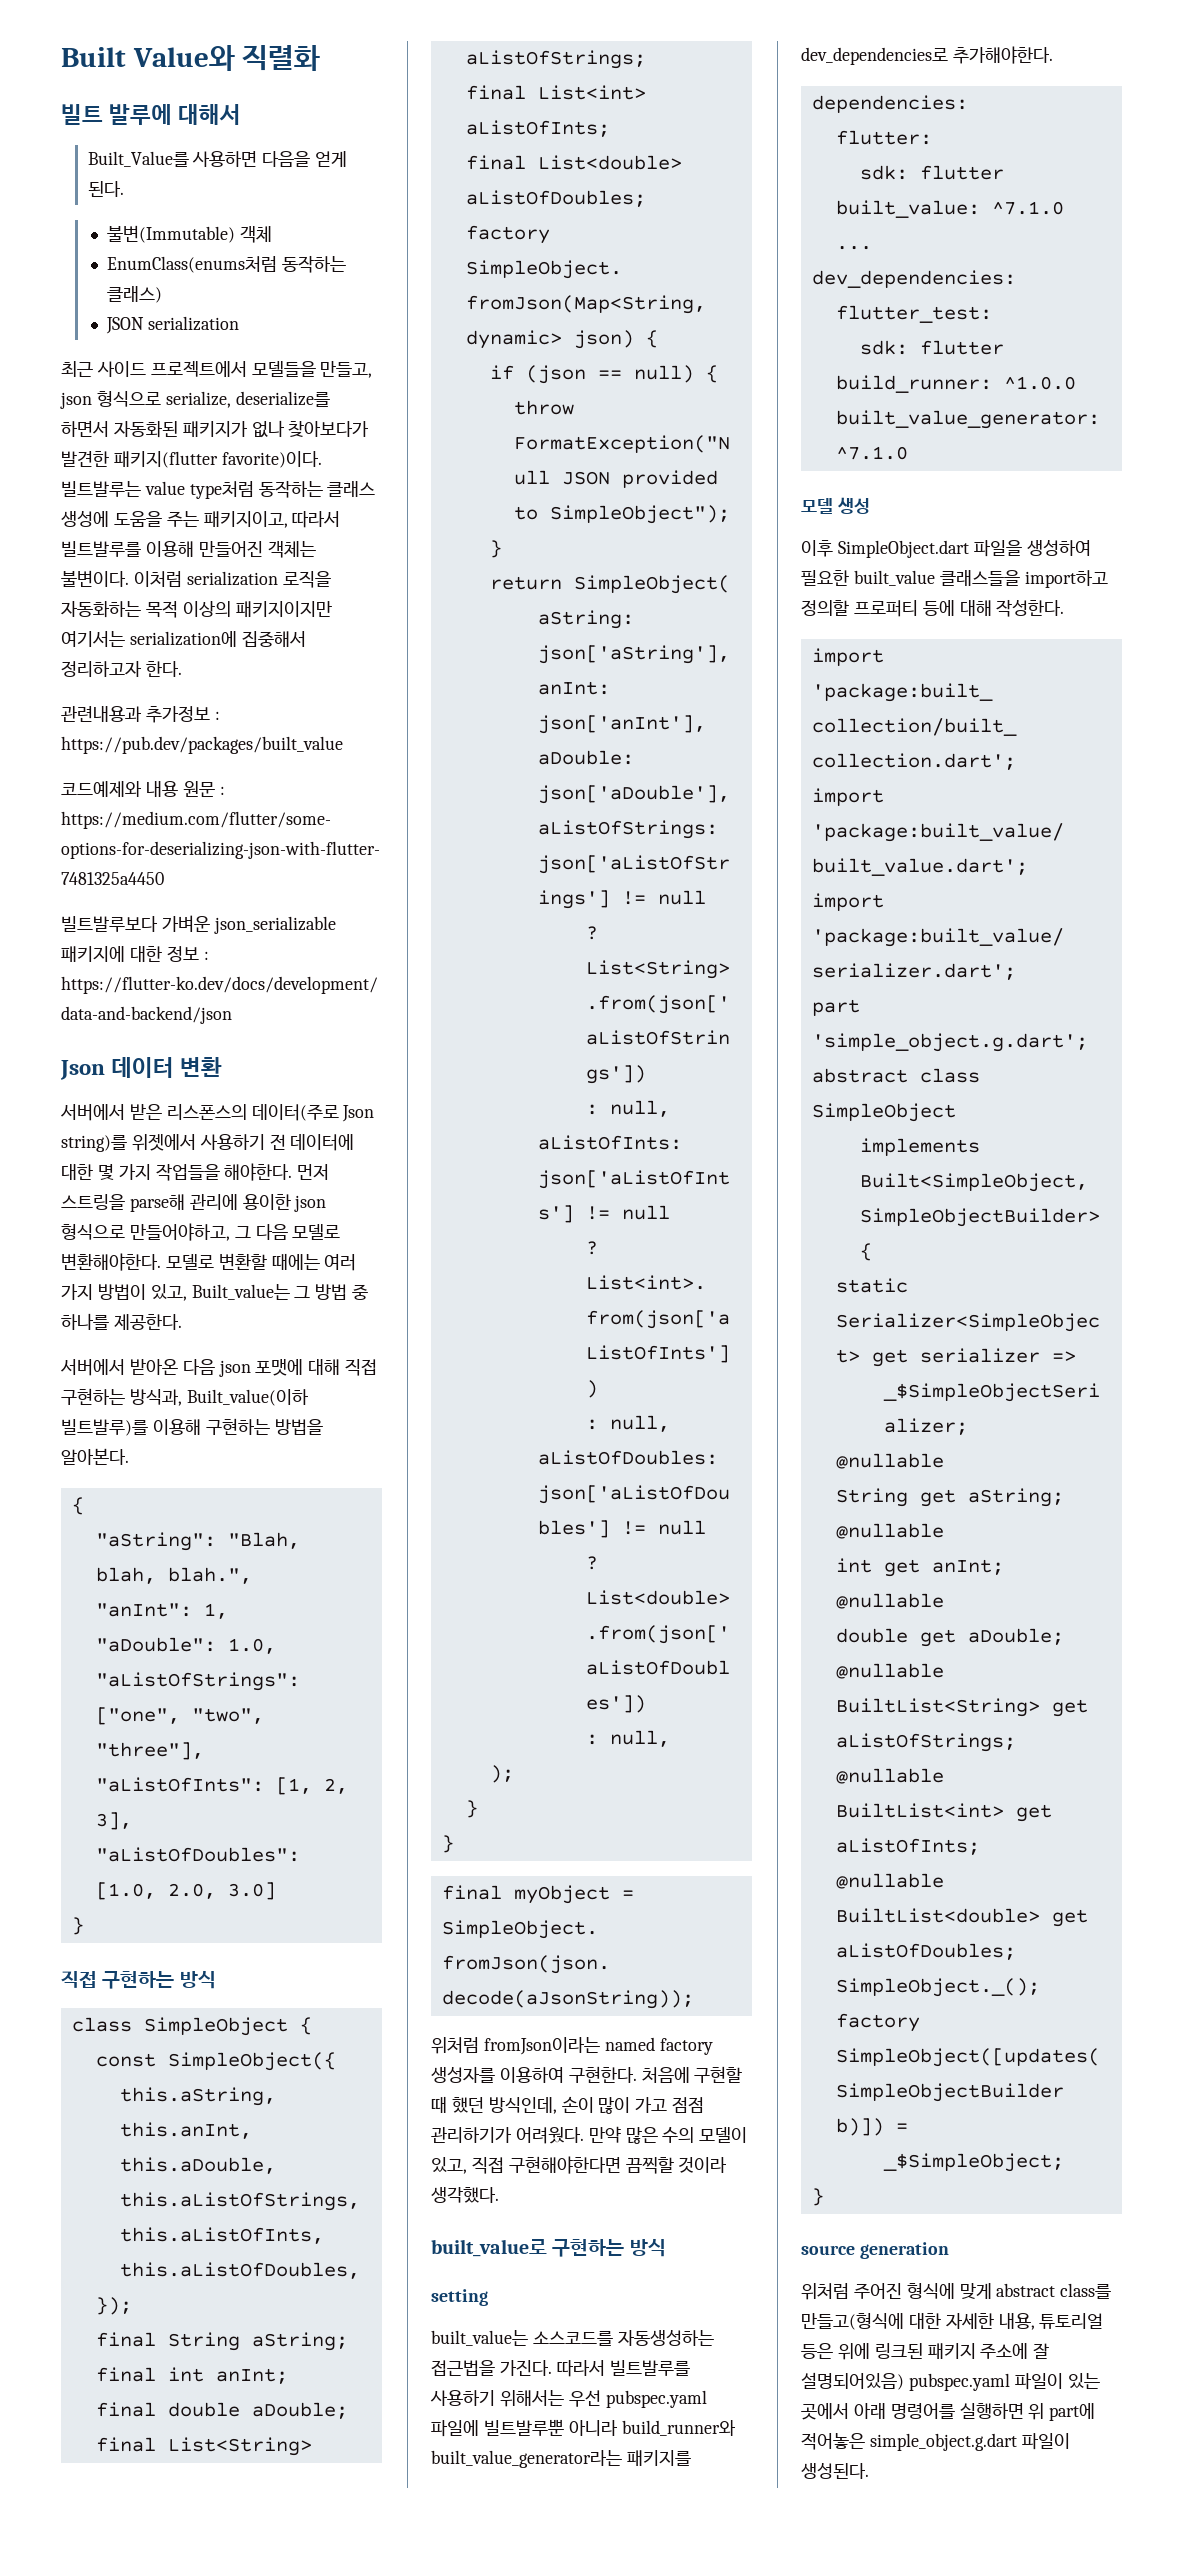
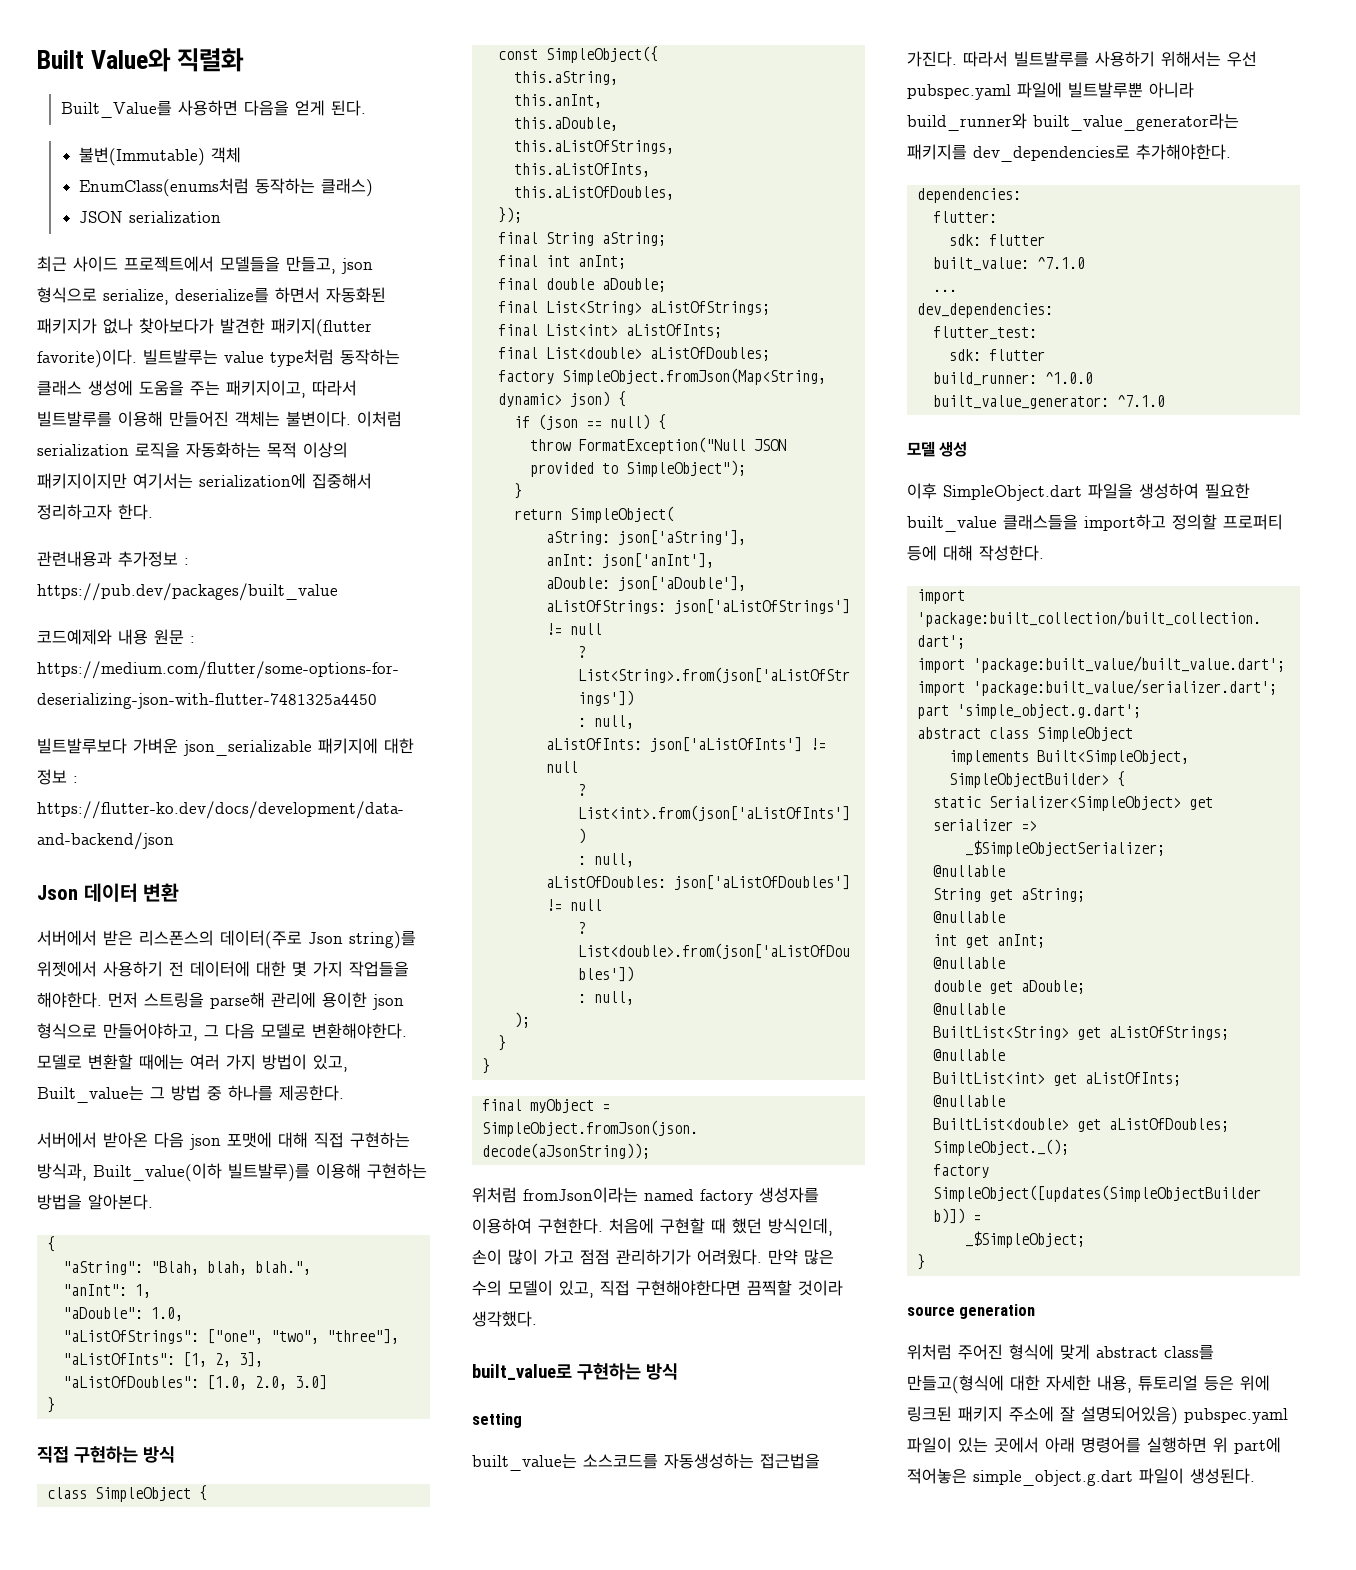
[61,104,242,125] // 빌트 발루에 대해서 -> (245, 60) none

